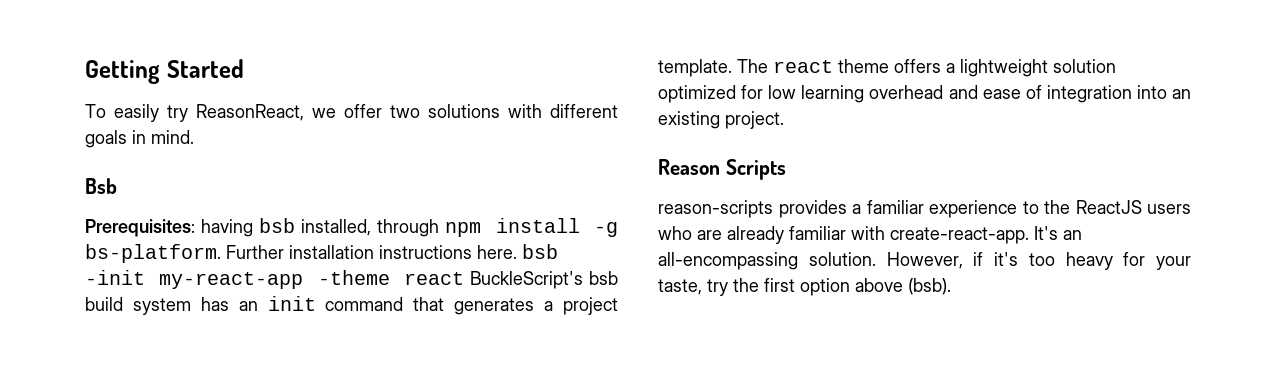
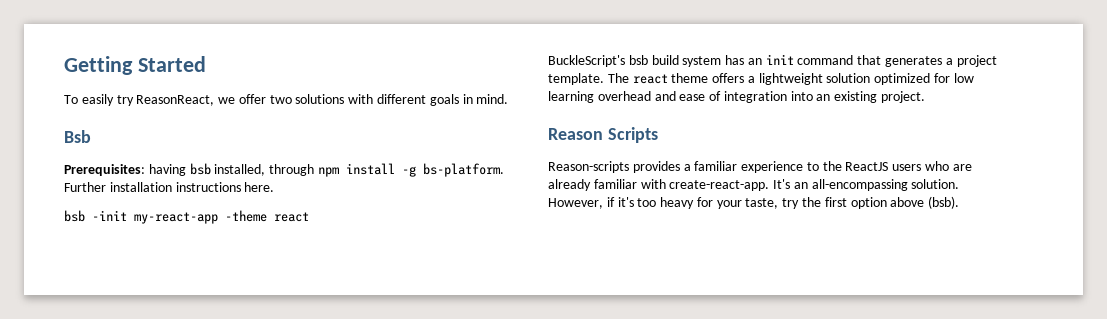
(517, 252) none -> (275, 187) //
(465, 278) none -> (309, 217) //
[658,200,773,218] reason-scripts -> [548,161,629,173] Reason-scripts

